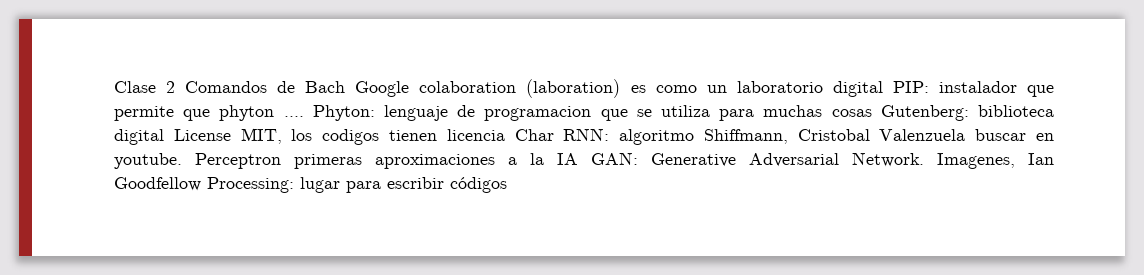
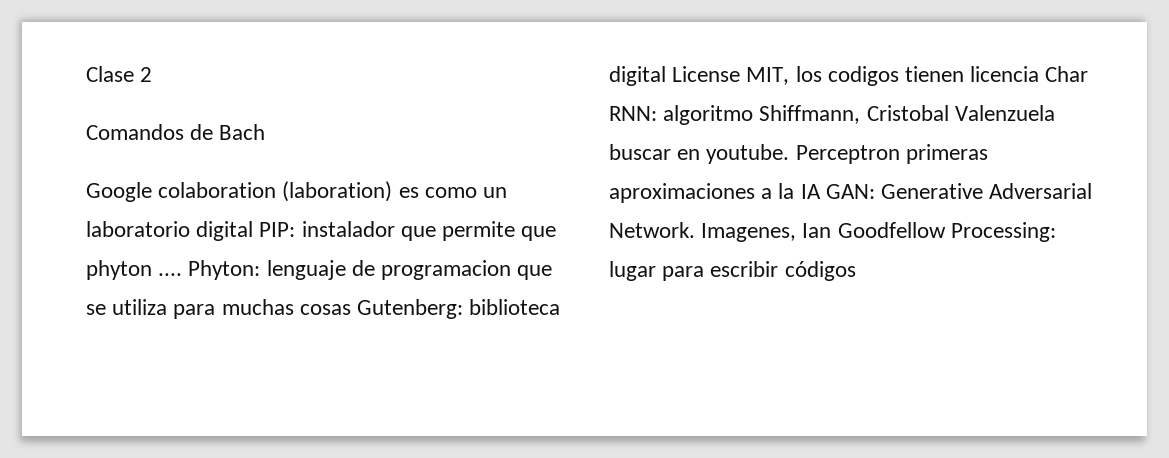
(176, 87) none -> (153, 74) //
(346, 87) none -> (266, 132) //

